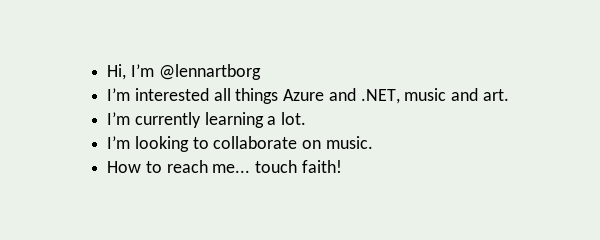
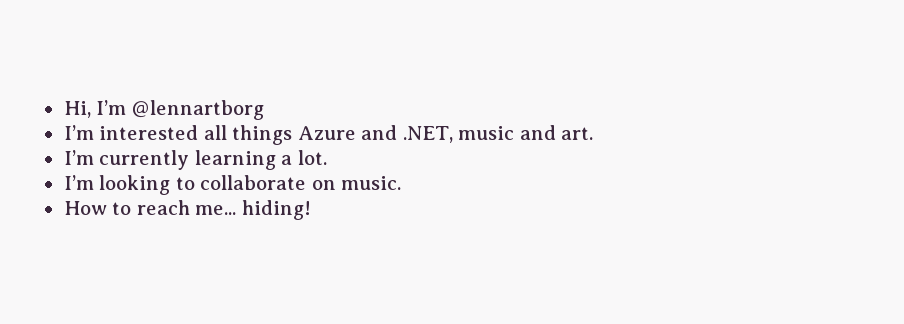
[255,160,342,173] touch faith! -> [241,200,311,220] hiding!

